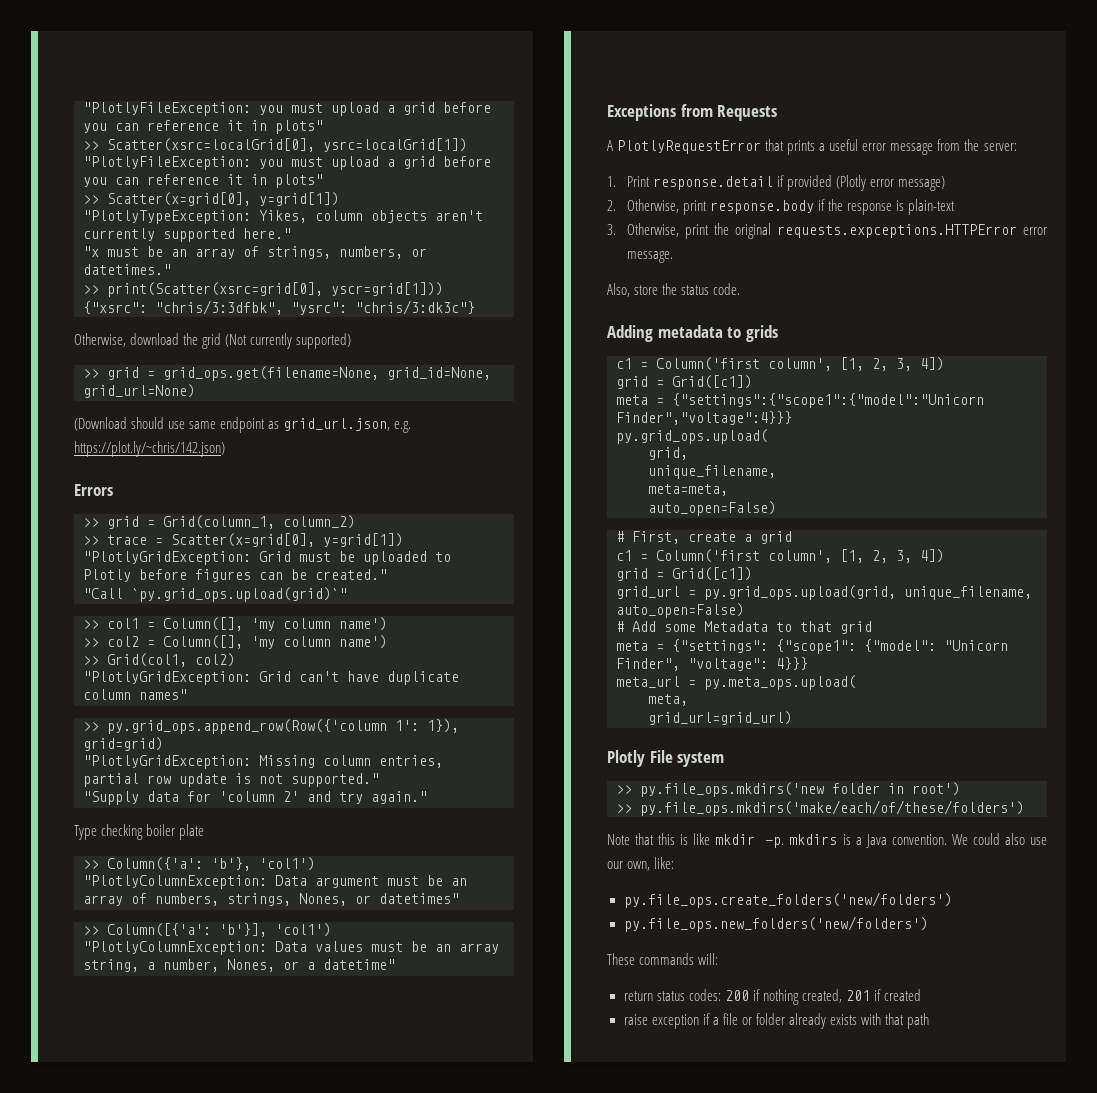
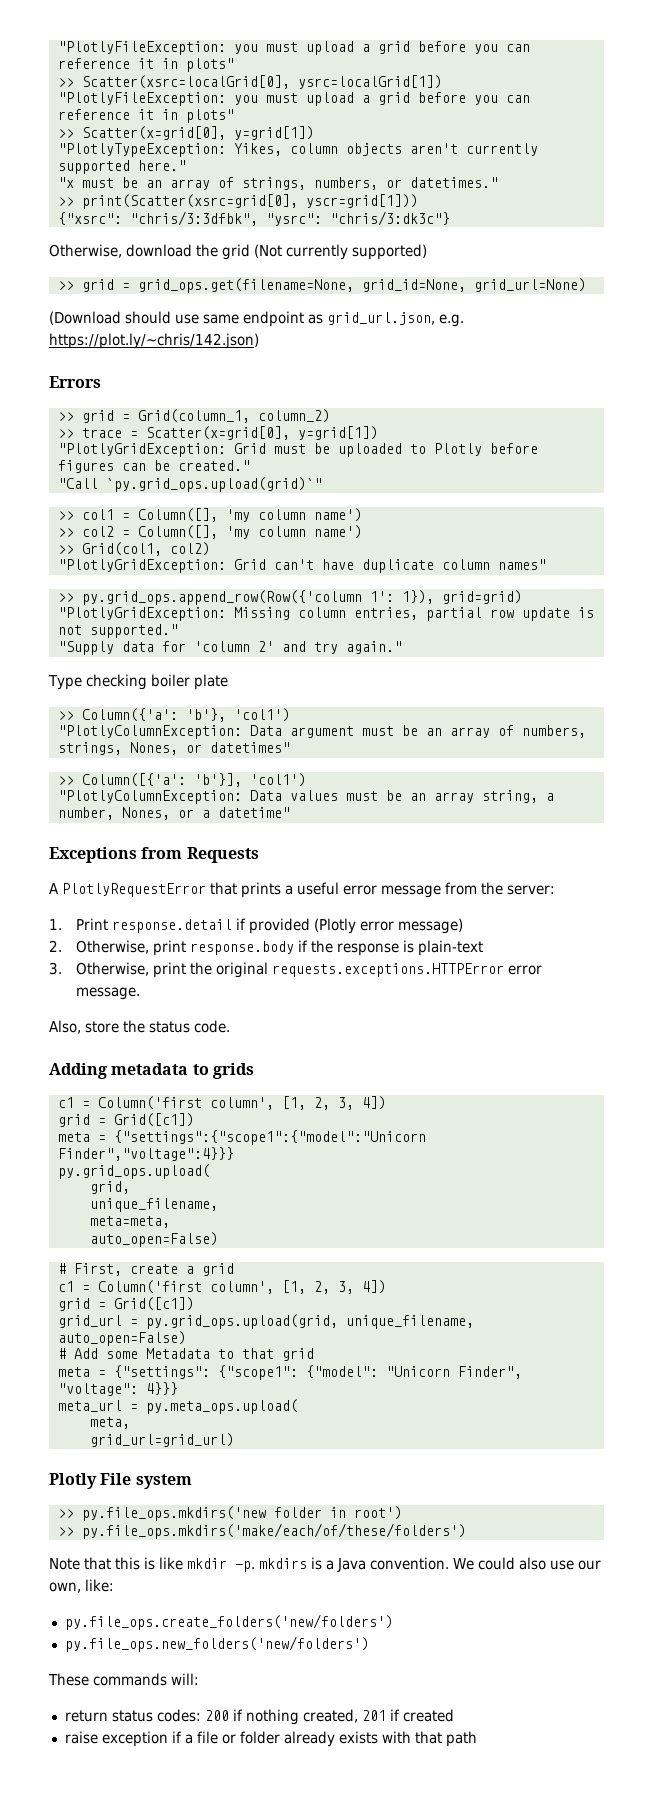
[776,224,1017,238] requests.expceptions.HTTPError -> [271,963,504,977] requests.exceptions.HTTPError

